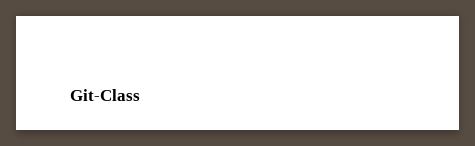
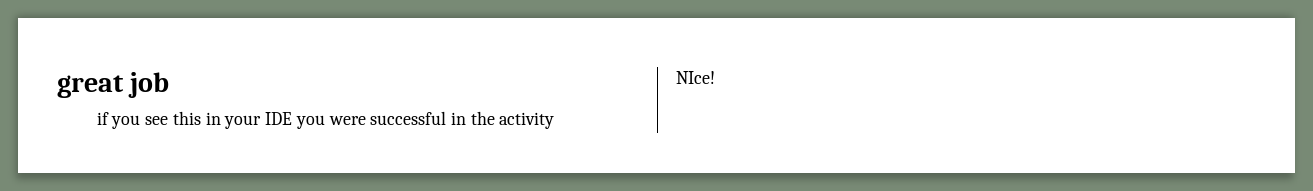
[70,89,140,101] Git-Class -> [57,72,170,98] [96,111,555,129] [676,71,715,84] great job // if you see this in your IDE you were successful in the activity // NIce!

